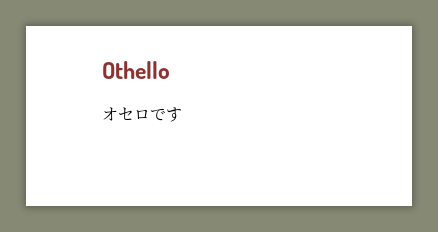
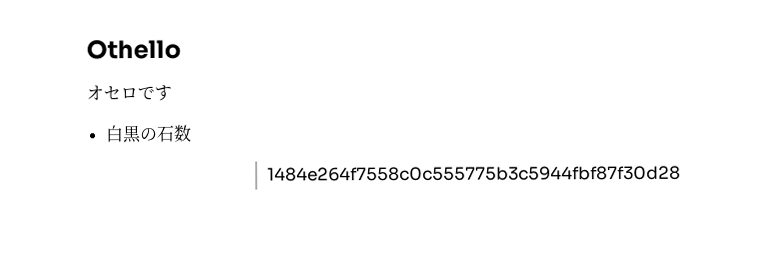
(182, 114) none -> [104,124,192,144] [266,165,681,182] // 白黒の石数 // 1484e264f7558c0c555775b3c5944fbf87f30d28

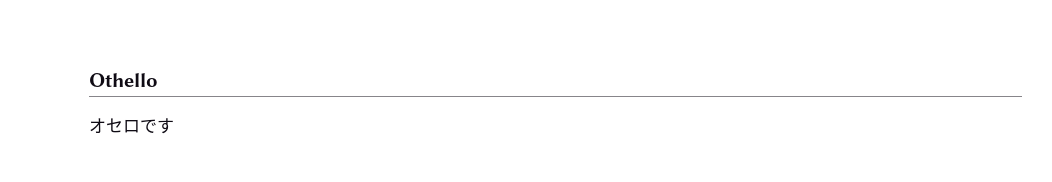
[104,124,192,144] [266,165,681,182] // 白黒の石数 // 1484e264f7558c0c555775b3c5944fbf87f30d28 -> (174, 126) none

